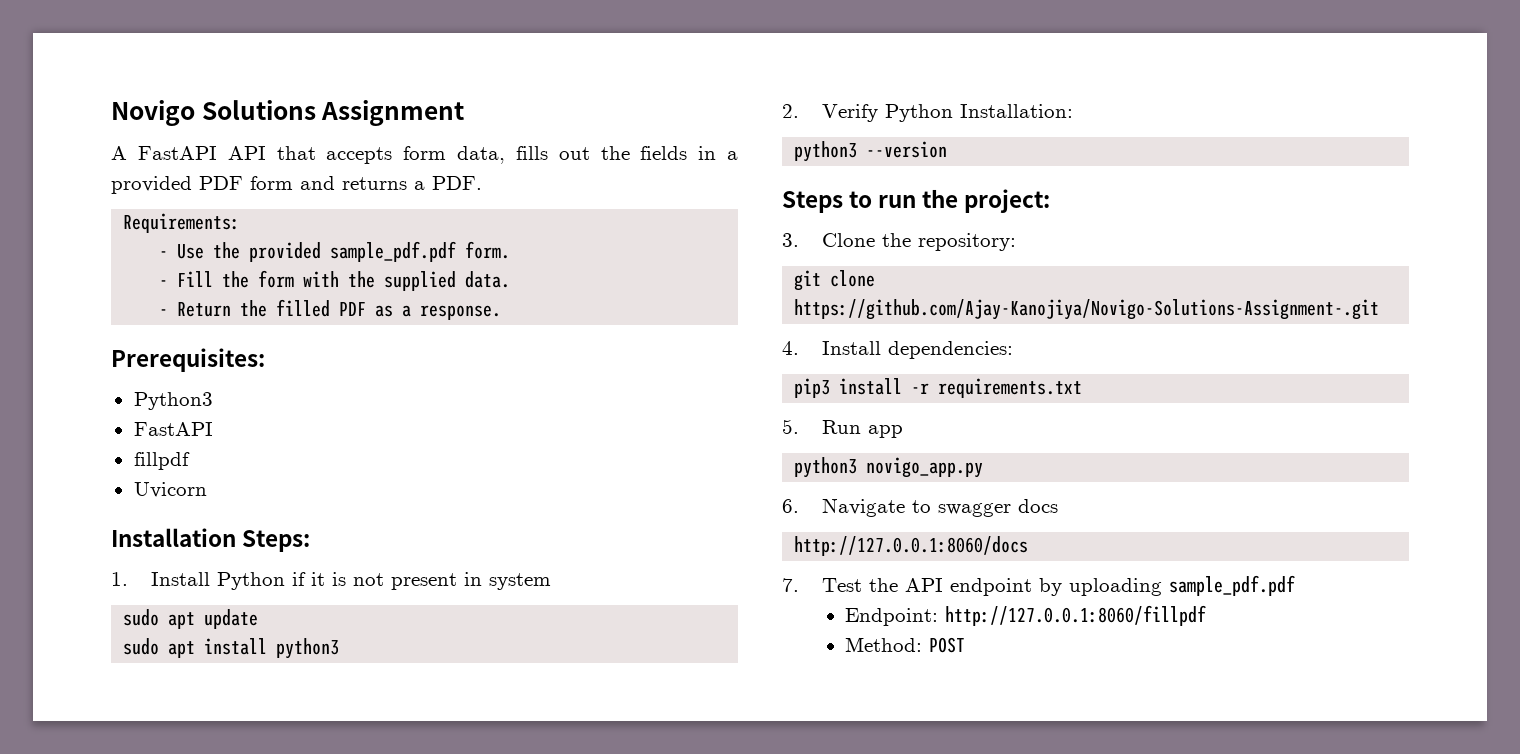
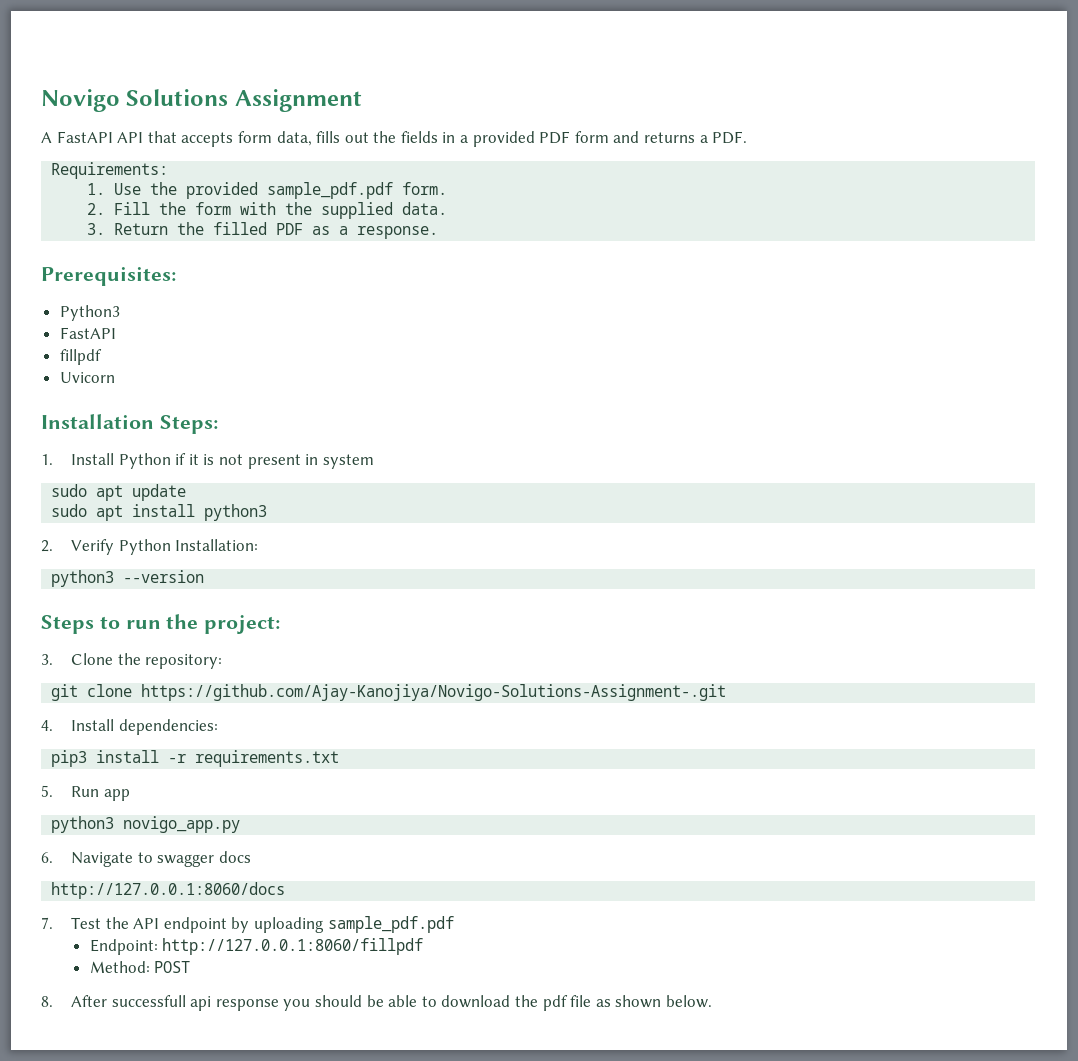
[159,251,169,258] - -> [87,183,106,195] 1.
[159,280,169,287] - -> [87,203,106,215] 2.
[159,309,169,316] - -> [87,223,106,235] 3.
(965, 645) none -> [41,995,712,1011] // 8. After successfull api response you should be able to download the pdf file as shown below.

